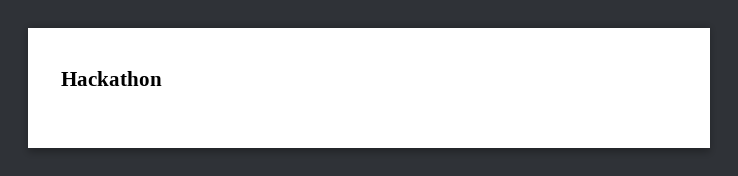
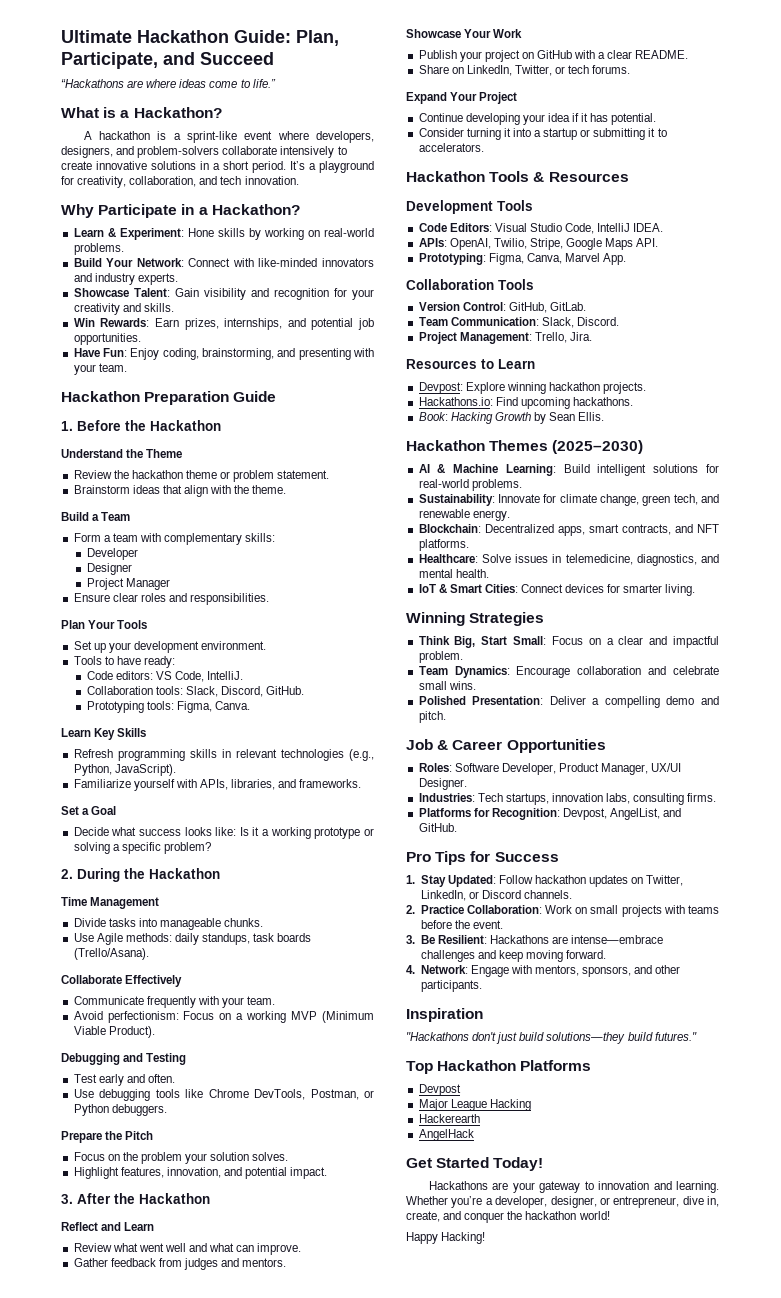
[61,71,162,86] Hackathon -> [61,30,339,46] [61,52,274,69] [61,79,276,88] [61,107,222,118] [83,131,374,143] [61,146,347,158] [61,161,374,173] [61,176,299,188] [61,204,300,218] [73,228,374,240] [73,243,124,255] [73,258,375,267] [73,273,178,285] [73,288,375,300] [73,303,174,315] [73,318,374,330] [73,333,141,345] [73,348,374,360] [73,363,127,375] [61,391,277,405] [61,420,221,431] [61,449,183,458] [73,470,330,482] [73,485,287,497] [61,512,131,521] [73,533,276,545] [86,548,138,560] [86,563,132,575] [86,578,170,590] [73,593,270,605] [61,620,148,629] [73,641,267,653] [73,656,175,668] [86,671,244,682] [86,686,305,697] [86,701,251,713] [61,728,147,740] [73,749,375,761] [73,764,176,776] [73,779,362,791] [61,806,117,815] [73,827,374,839] [73,842,211,854] [61,868,220,882] [61,897,160,909] [73,918,264,930] [73,933,312,945] [73,948,149,960] [61,975,183,987] [73,996,276,1008] [73,1011,374,1023] [73,1026,155,1038] [61,1053,187,1065] [73,1074,175,1086] [73,1089,375,1101] [73,1104,167,1116] [61,1131,154,1143] [73,1152,289,1164] [73,1167,328,1179] [61,1193,210,1204] [61,1222,155,1231] [73,1243,302,1255] [73,1258,287,1270] [406,29,523,38] [418,50,689,62] [418,65,631,76] [406,92,518,104] [418,113,657,125] [418,128,667,140] [418,143,484,152] [406,171,629,182] [406,200,533,214] [418,223,664,234] [418,238,659,250] [418,253,627,265] [406,279,534,290] [418,302,586,313] [418,317,619,328] [418,332,592,344] [406,359,535,369] [418,382,647,394] [418,397,633,409] [418,412,605,424] [406,440,644,454] [418,464,719,476] [418,479,522,491] [418,494,719,506] [418,509,510,521] [418,524,719,536] [418,539,469,551] [418,554,719,566] [418,569,489,578] [418,584,696,596] [406,612,545,626] [418,636,719,648] [418,651,463,663] [418,666,719,678] [418,681,476,690] [418,696,719,708] [418,711,446,723] [406,739,606,753] [418,763,682,775] [418,778,467,790] [418,793,717,805] [418,808,682,820] [418,823,457,832] [406,851,559,865] [406,875,684,887] [420,890,573,901] [406,905,719,917] [420,920,503,929] [406,935,664,944] [420,950,607,962] [406,965,681,977] [420,980,482,992] [406,1008,483,1022] [406,1032,697,1044] [406,1060,592,1074] [418,1084,461,1096] [418,1099,531,1111] [418,1114,480,1123] [418,1129,474,1141] [406,1157,544,1171] [428,1181,719,1193] [406,1196,719,1208] [406,1211,610,1223] [406,1232,486,1244] Ultimate Hackathon Guide: Plan, Participate, and Succeed // “Hackathons are where ideas come to life.” // What is a Hackathon? // A hackathon is a sprint-like event where developers, designers, and problem-solvers collaborate intensively to create innovative solutions in a short period. It’s a playground for creativity, collaboration, and tech innovation. // Why Participate in a Hackathon? // Learn & Experiment: Hone skills by working on real-world problems. // Build Your Network: Connect with like-minded innovators and industry experts. // Showcase Talent: Gain visibility and recognition for your creativity and skills. // Win Rewards: Earn prizes, internships, and potential job opportunities. // Have Fun: Enjoy coding, brainstorming, and presenting with your team. // Hackathon Preparation Guide // 1. Before the Hackathon // Understand the Theme // Review the hackathon theme or problem statement. // Brainstorm ideas that align with the theme. // Build a Team // Form a team with complementary skills: // Developer // Designer // Project Manager // Ensure clear roles and responsibilities. // Plan Your Tools // Set up your development environment. // Tools to have ready: // Code editors: VS Code, IntelliJ. // Collaboration tools: Slack, Discord, GitHub. // Prototyping tools: Figma, Canva. // Learn Key Skills // Refresh programming skills in relevant technologies (e.g., Python, JavaScript). // Familiarize yourself with APIs, libraries, and frameworks. // Set a Goal // Decide what success looks like: Is it a working prototype or solving a specific problem? // 2. During the Hackathon // Time Management // Divide tasks into manageable chunks. // Use Agile methods: daily standups, task boards (Trello/Asana). // Collaborate Effectively // Communicate frequently with your team. // Avoid perfectionism: Focus on a working MVP (Minimum Viable Product). // Debugging and Testing // Test early and often. // Use debugging tools like Chrome DevTools, Postman, or Python debuggers. // Prepare the Pitch // Focus on the problem your solution solves. // Highlight features, innovation, and potential impact. // 3. After the Hackathon // Reflect and Learn // Review what went well and what can improve. // Gather feedback from judges and mentors. // Showcase Your Work // Publish your project on GitHub with a clear README. // Share on LinkedIn, Twitter, or tech forums. // Expand Your Project // Continue developing your idea if it has potential. // Consider turning it into a startup or submitting it to accelerators. // Hackathon Tools & Resources // Development Tools // Code Editors: Visual Studio Code, IntelliJ IDEA. // APIs: OpenAI, Twilio, Stripe, Google Maps API. // Prototyping: Figma, Canva, Marvel App. // Collaboration Tools // Version Control: GitHub, GitLab. // Team Communication: Slack, Discord. // Project Management: Trello, Jira. // Resources to Learn // Devpost: Explore winning hackathon projects. // Hackathons.io: Find upcoming hackathons. // Book: Hacking Growth by Sean Ellis. // Hackathon Themes (2025–2030) // AI & Machine Learning: Build intelligent solutions for real-world problems. // Sustainability: Innovate for climate change, green tech, and renewable energy. // Blockchain: Decentralized apps, smart contracts, and NFT platforms. // Healthcare: Solve issues in telemedicine, diagnostics, and mental health. // IoT & Smart Cities: Connect devices for smarter living. // Winning Strategies // Think Big, Start Small: Focus on a clear and impactful problem. // Team Dynamics: Encourage collaboration and celebrate small wins. // Polished Presentation: Deliver a compelling demo and pitch. // Job & Career Opportunities // Roles: Software Developer, Product Manager, UX/UI Designer. // Industries: Tech startups, innovation labs, consulting firms. // Platforms for Recognition: Devpost, AngelList, and GitHub. // Pro Tips for Success // 1. Stay Updated: Follow hackathon updates on Twitter, LinkedIn, or Discord channels. // 2. Practice Collaboration: Work on small projects with teams before the event. // 3. Be Resilient: Hackathons are intense—embrace challenges and keep moving forward. // 4. Network: Engage with mentors, sponsors, and other participants. // Inspiration // "Hackathons don't just build solutions—they build futures." // Top Hackathon Platforms // Devpost // Major League Hacking // Hackerearth // AngelHack // Get Started Today! // Hackathons are your gateway to innovation and learning. Whether you’re a developer, designer, or entrepreneur, dive in, create, and conquer the hackathon world! // Happy Hacking!

